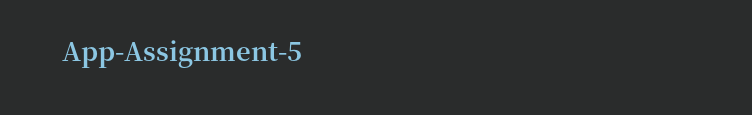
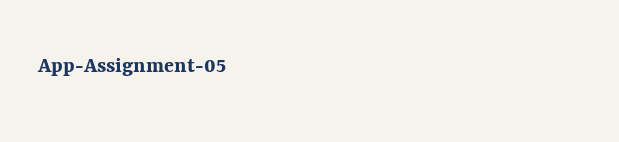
[62,40,302,68] App-Assignment-5 -> [37,58,226,76] App-Assignment-05

